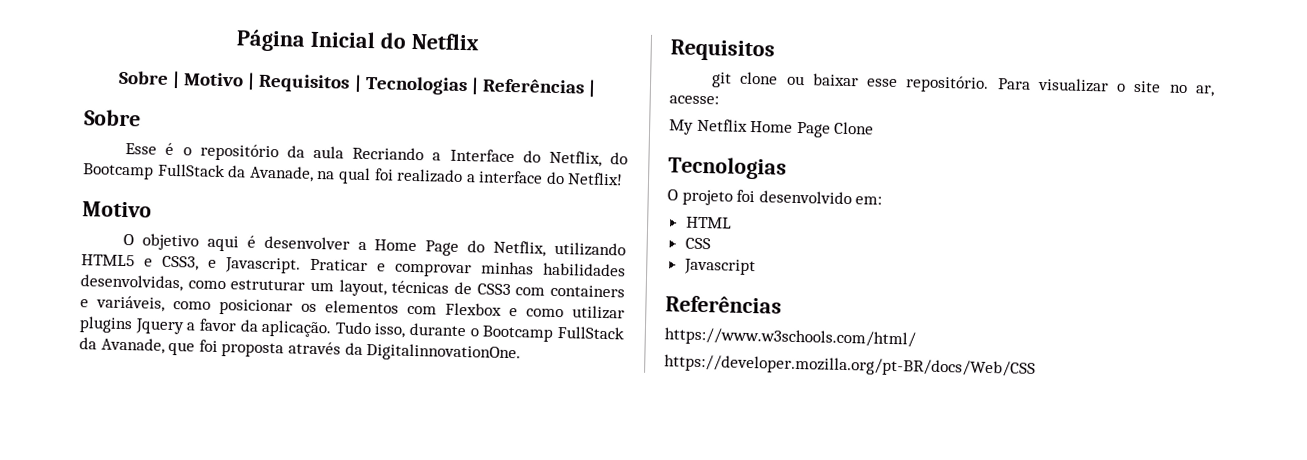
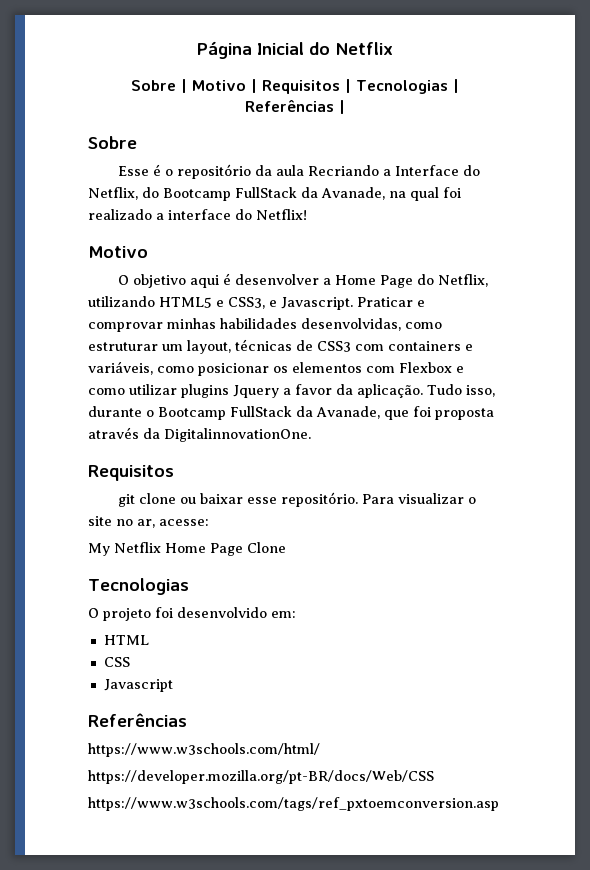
(1036, 366) none -> [88,797,499,811] // https://www.w3schools.com/tags/ref_pxtoemconversion.asp

